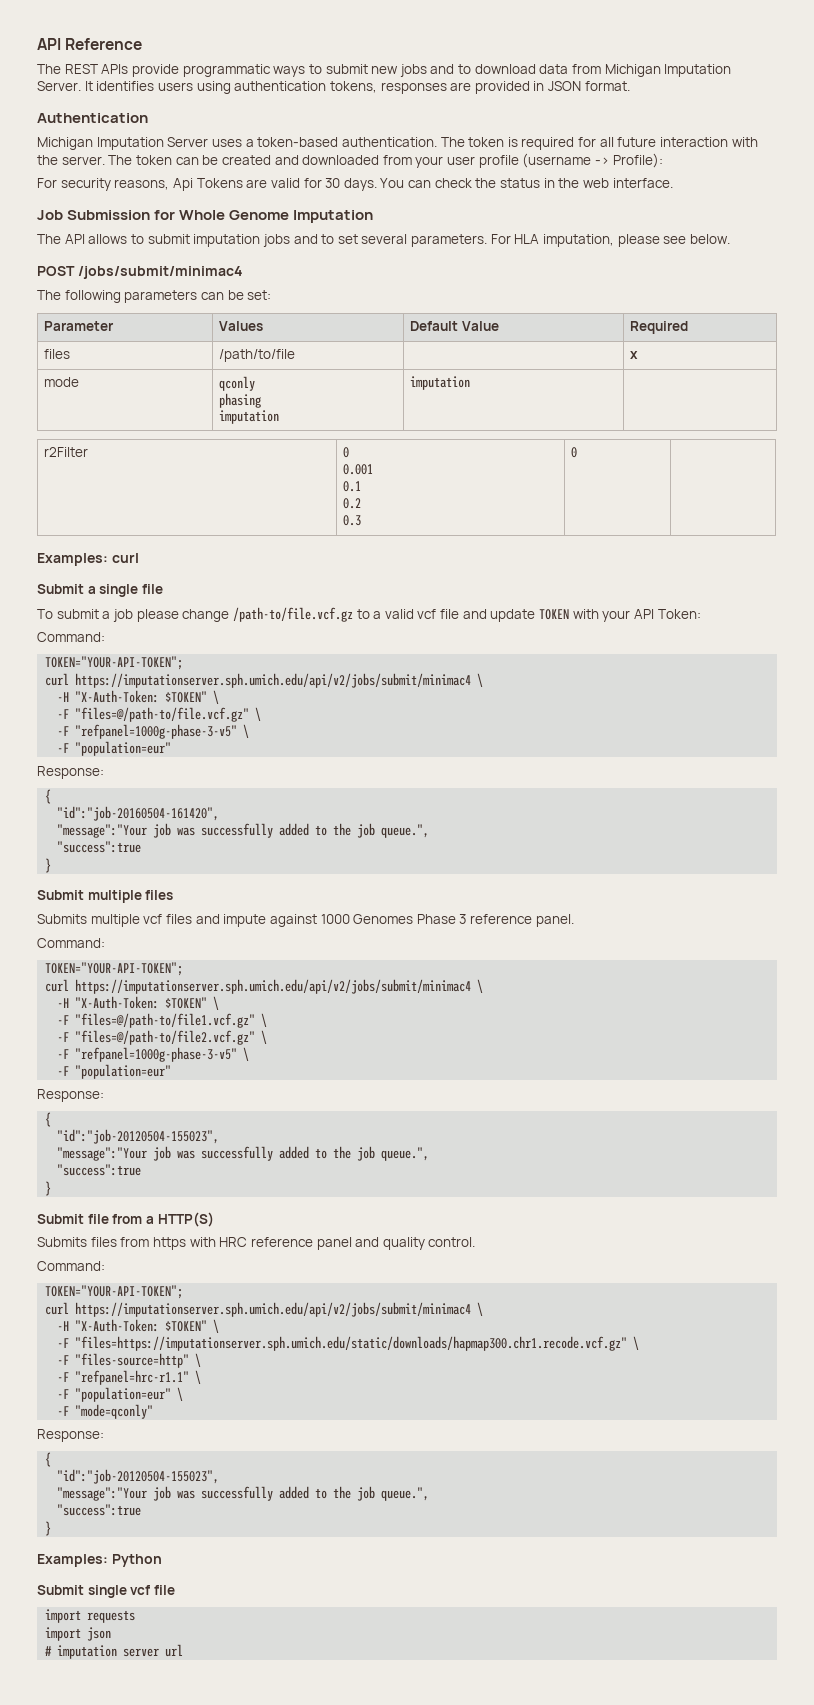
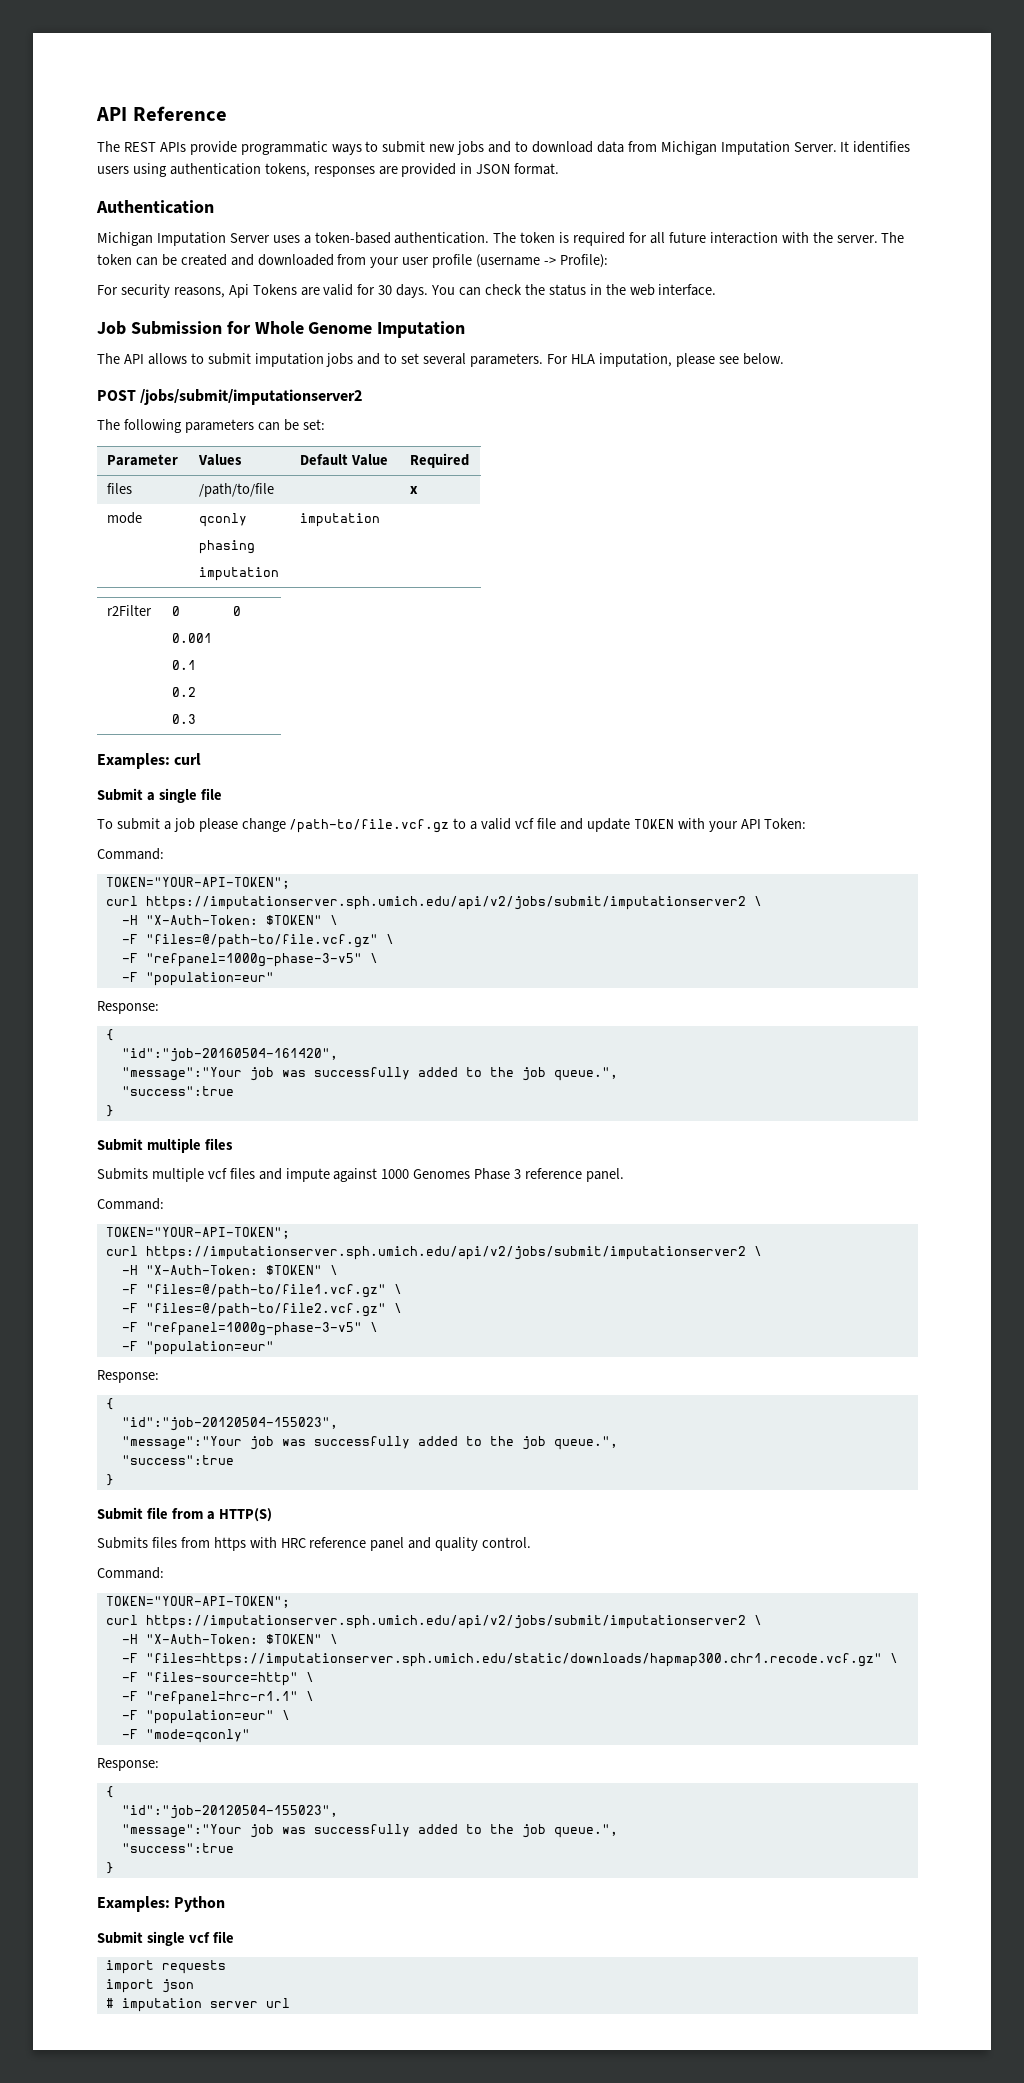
[77,266,243,279] /jobs/submit/minimac4 -> [140,389,363,405] /jobs/submit/imputationserver2
[75,673,472,688] https://imputationserver.sph.umich.edu/api/v2/jobs/submit/minimac4 -> [145,896,746,910] https://imputationserver.sph.umich.edu/api/v2/jobs/submit/imputationserver2
[75,979,472,994] https://imputationserver.sph.umich.edu/api/v2/jobs/submit/minimac4 -> [145,1246,746,1260] https://imputationserver.sph.umich.edu/api/v2/jobs/submit/imputationserver2
[75,1302,472,1317] https://imputationserver.sph.umich.edu/api/v2/jobs/submit/minimac4 -> [145,1615,746,1629] https://imputationserver.sph.umich.edu/api/v2/jobs/submit/imputationserver2

